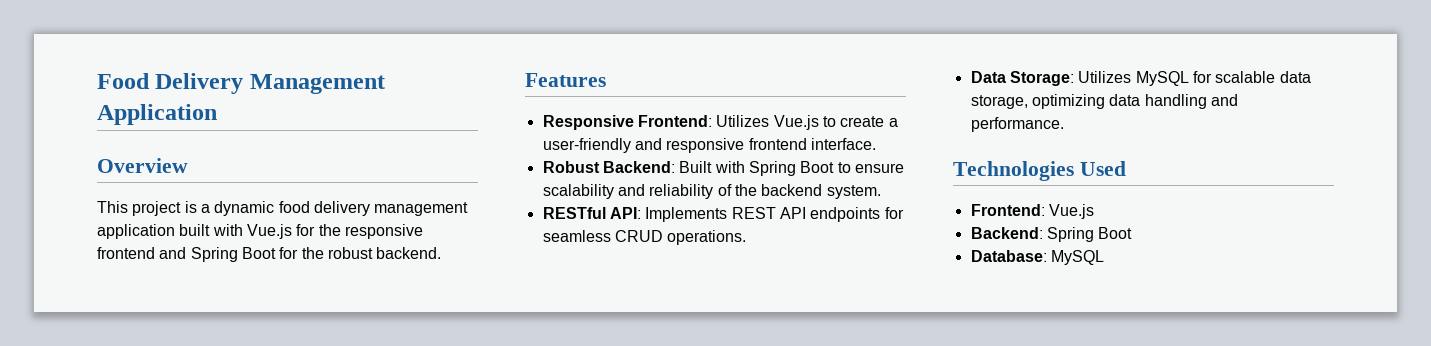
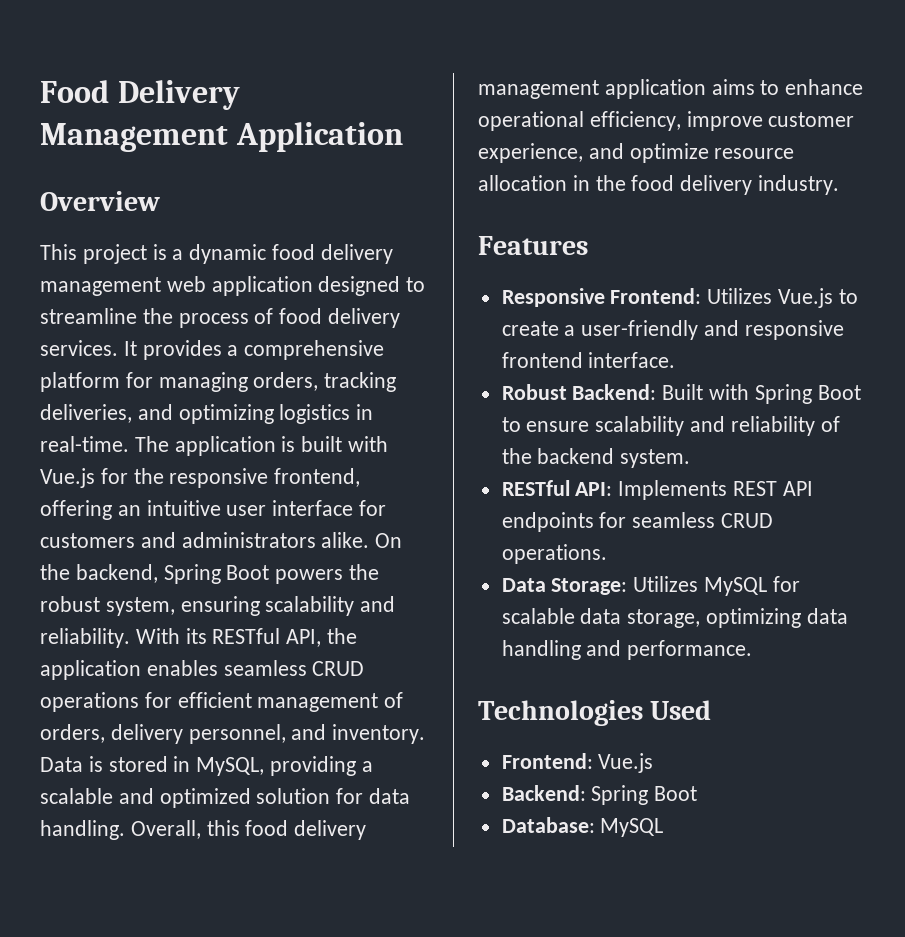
[97,224,175,239] application -> [166,276,426,296] [40,308,401,328] [40,340,385,360] [40,372,397,392] [40,404,374,424] [40,436,296,456] web application designed to streamline the process of food delivery services. It provides a comprehensive platform for managing orders, tracking deliveries, and optimizing logistics in real-time. The application is
[97,247,299,262] frontend and Spring Boot for -> [274,468,361,487] [40,500,387,520] [40,532,403,548] [40,564,344,584] frontend, offering an intuitive user interface for customers and administrators alike. On the backend, Spring Boot powers
[376,247,442,259] backend. -> [105,596,396,616] [40,628,358,648] [40,660,365,680] [40,692,404,712] [40,724,426,744] [40,756,373,776] [40,788,411,808] [40,820,367,840] [478,79,864,99] [478,111,855,131] [478,143,795,163] [478,175,840,195] system, ensuring scalability and reliability. With its RESTful API, the application enables seamless CRUD operations for efficient management of orders, delivery personnel, and inventory. Data is stored in MySQL, providing a scalable and optimized solution for data handling. Overall, this food delivery management application aims to enhance operational efficiency, improve customer experience, and optimize resource allocation in the food delivery industry.

